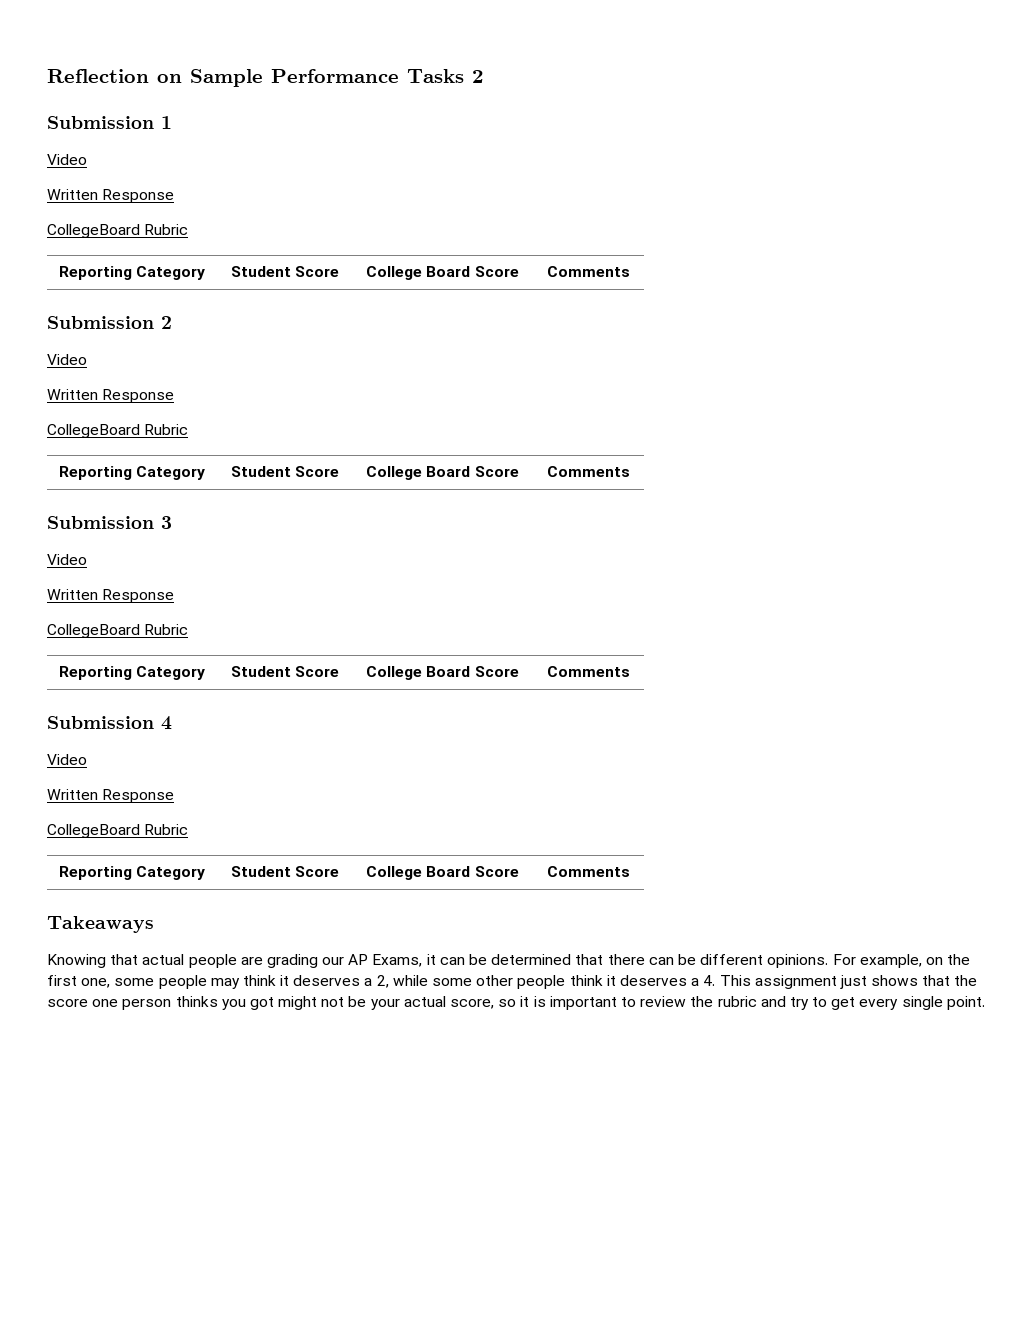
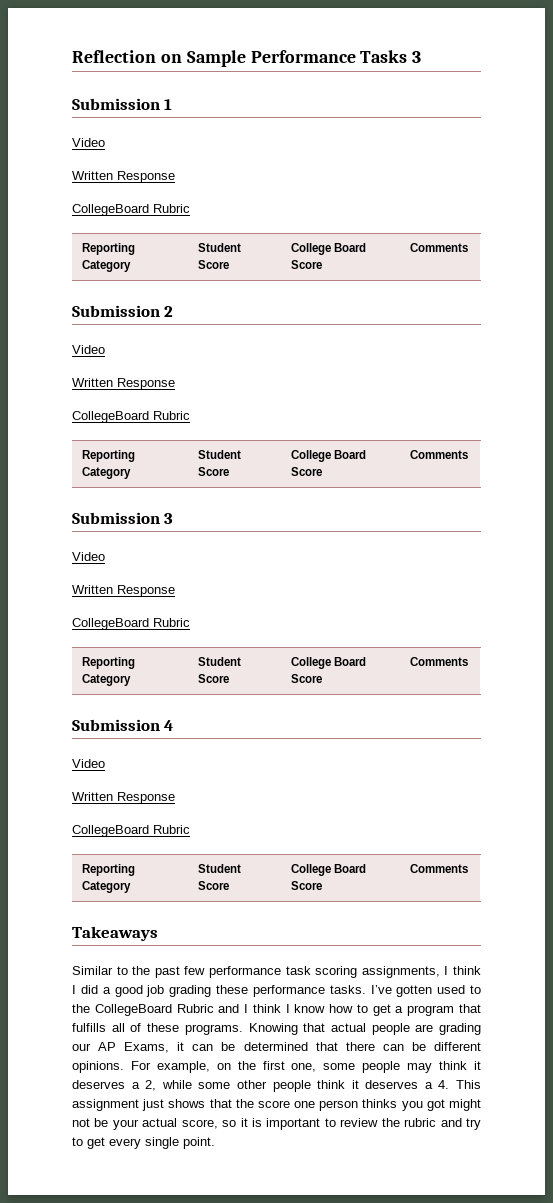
[472,70,484,83] 2 -> [412,51,422,63] 3
(154, 924) none -> [72,966,481,978] [72,985,481,997] [72,1004,482,1016] [72,1023,243,1035] Similar to the past few performance task scoring assignments, I think I did a good job grading these performance tasks. I’ve gotten used to the CollegeBoard Rubric and I think I know how to get a program that fulfills all of these programs.

